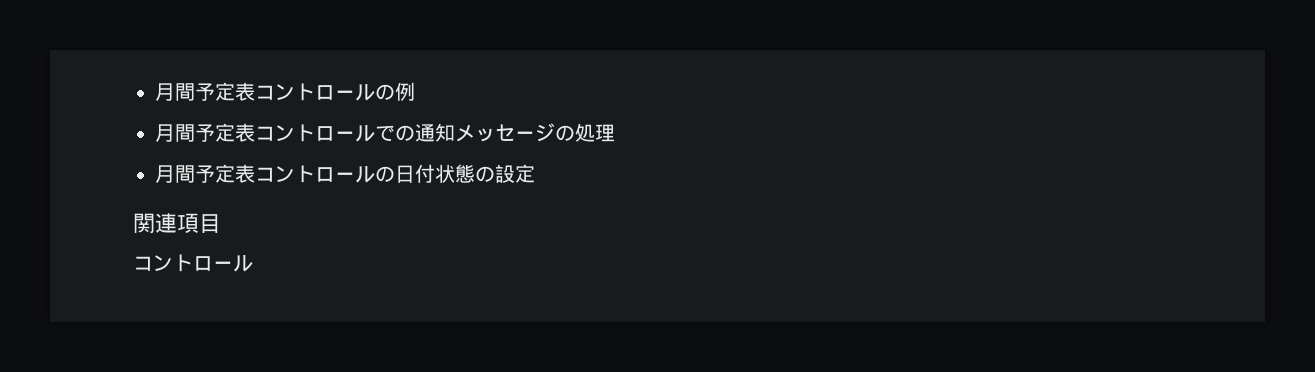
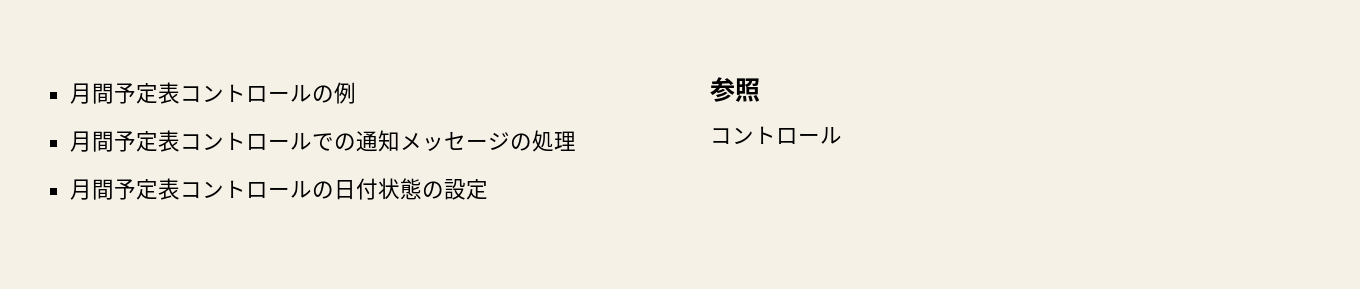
[133,213,221,234] 関連項目 -> [710,77,760,102] 参照

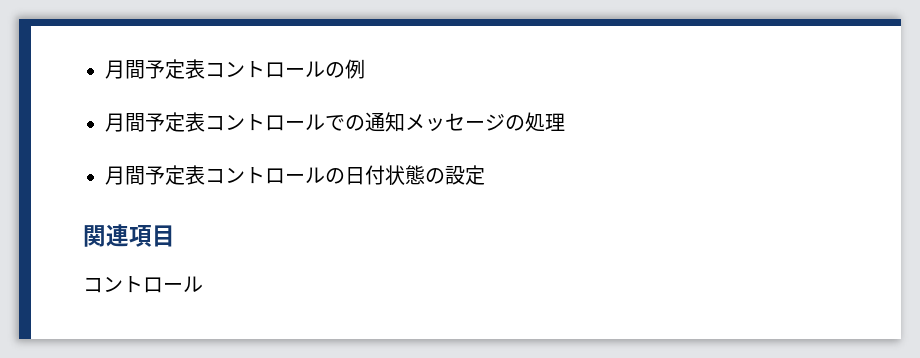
[710,77,760,102] 参照 -> [83,224,175,247] 関連項目

